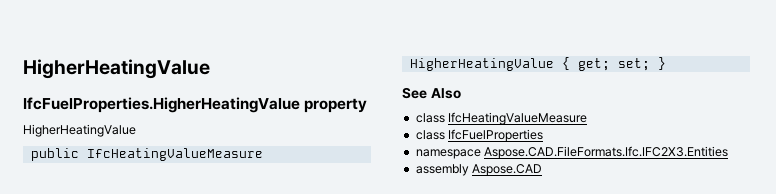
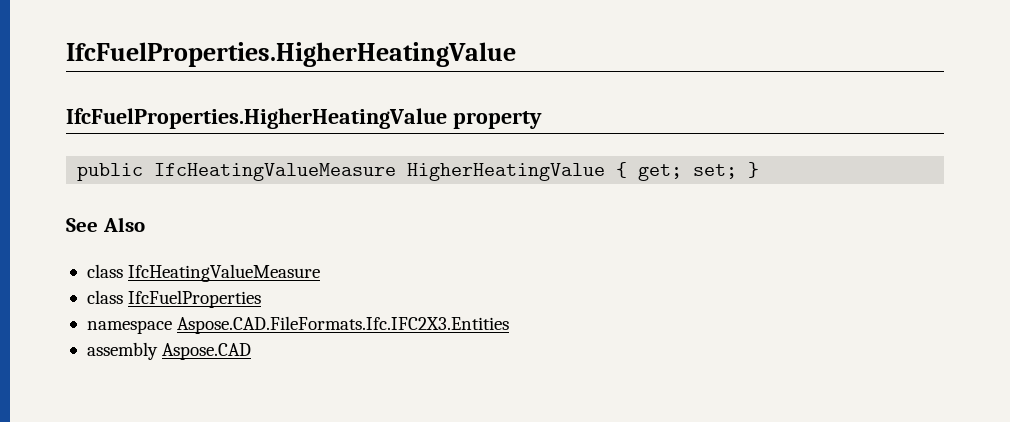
[23,59,210,79] HigherHeatingValue -> [66,42,516,67] IfcFuelProperties.HigherHeatingValue
[23,124,136,137] // HigherHeatingValue -> (542, 120) none

